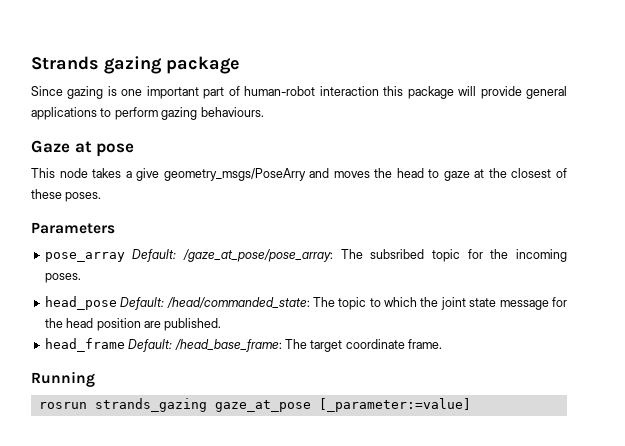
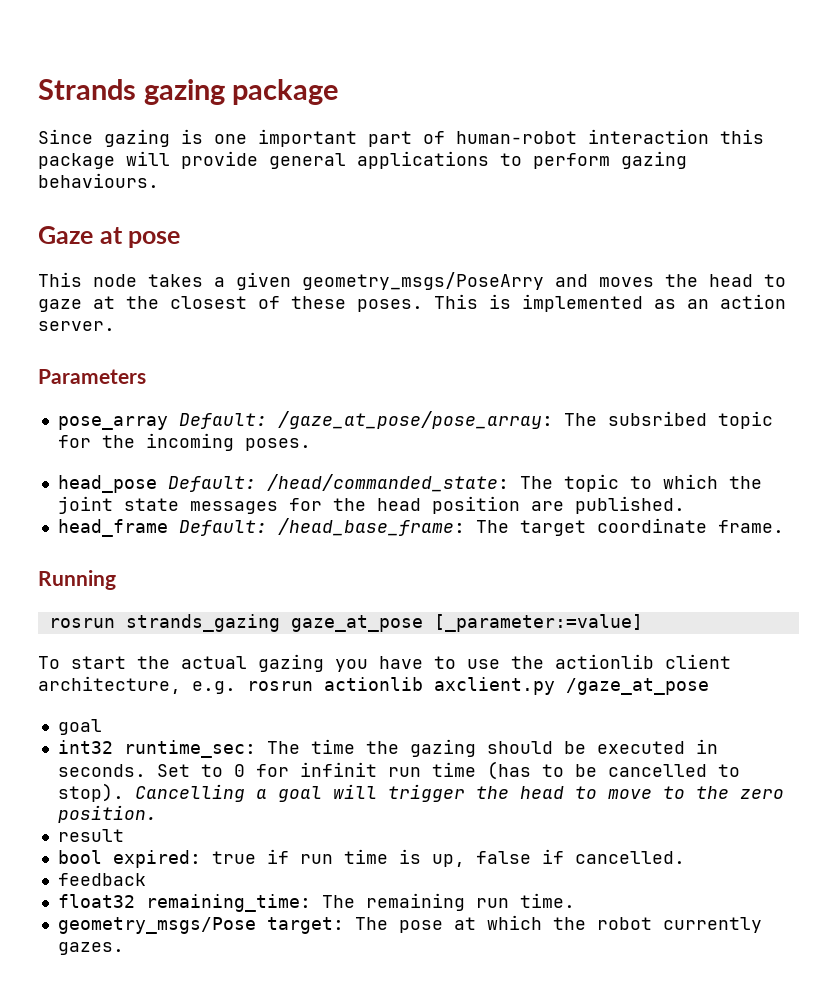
[136,168,160,181] give -> [236,272,291,290] given
(102, 197) none -> [434,294,786,312] [38,321,115,331] This is implemented as an action server.
[499,300,549,310] message -> [189,501,278,514] messages
(471, 405) none -> [38,654,731,672] [38,676,709,695] [57,719,102,735] [57,739,718,758] [57,761,740,780] [57,783,784,802] [57,805,157,823] [57,829,124,842] [57,849,685,868] [57,873,146,886] [57,893,575,912] [57,915,762,934] [57,942,124,955] // To start the actual gazing you have to use the actionlib client architecture, e.g. rosrun actionlib axclient.py /gaze_at_pose // goal // int32 runtime_sec: The time the gazing should be executed in seconds. Set to 0 for infinit run time (has to be cancelled to stop). Cancelling a goal will trigger the head to move to the zero position. // result // bool expired: true if run time is up, false if cancelled. // feedback // float32 remaining_time: The remaining run time. // geometry_msgs/Pose target: The pose at which the robot currently gazes.

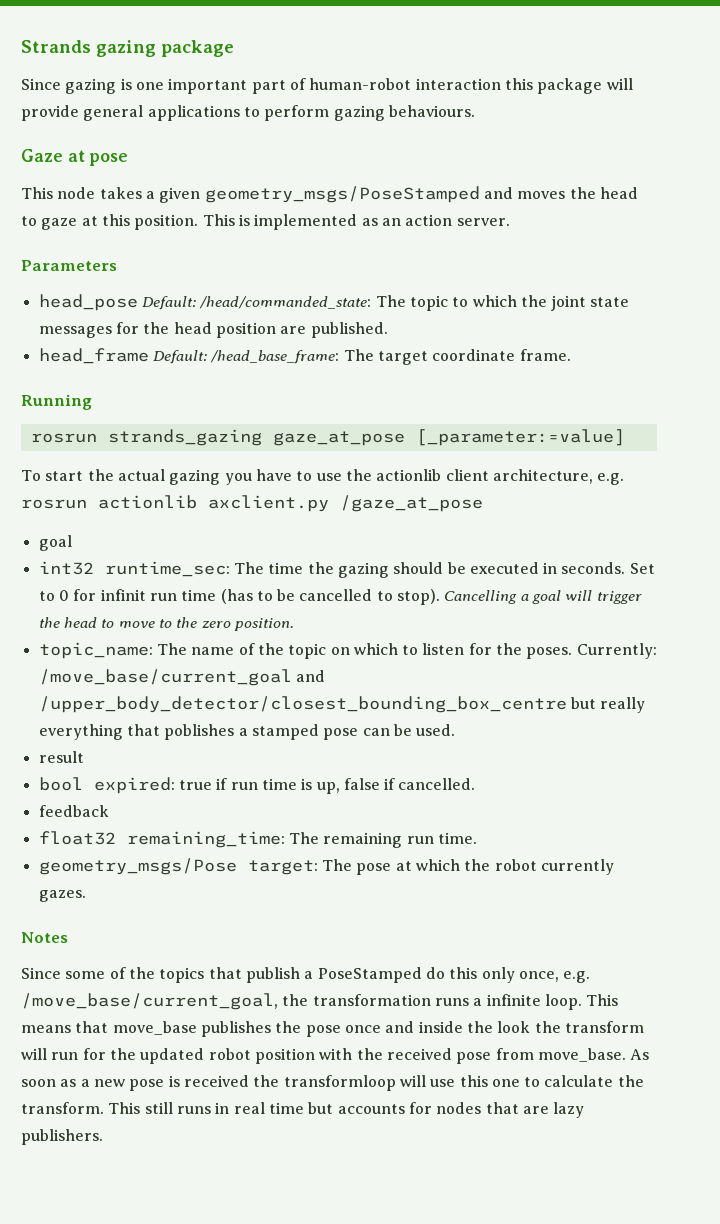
[302,272,544,290] geometry_msgs/PoseArry -> [204,186,480,203] geometry_msgs/PoseStamped
[126,296,423,312] the closest of these poses. -> [101,214,199,230] this position.
[57,411,773,430] [57,433,311,451] // pose_array Default: /gaze_at_pose/pose_array: The subsribed topic for the incoming poses. -> (117, 265) none
(157, 814) none -> [38,642,657,659] [38,669,325,686] [38,696,646,713] [38,724,456,740] // topic_name: The name of the topic on which to listen for the poses. Currently: /move_base/current_goal and /upper_body_detector/closest_bounding_box_centre but really everything that poblishes a stamped pose can be used.
(124, 948) none -> [21,932,68,943] [21,967,591,983] [21,993,619,1010] [21,1021,644,1037] [21,1048,650,1064] [21,1075,644,1091] [21,1102,585,1118] [21,1129,103,1145] // Notes // Since some of the topics that publish a PoseStamped do this only once, e.g. /move_base/current_goal, the transformation runs a infinite loop. This means that move_base publishes the pose once and inside the look the transform will run for the updated robot position with the received pose from move_base. As soon as a new pose is received the transformloop will use this one to calculate the transform. This still runs in real time but accounts for nodes that are lazy publishers.

